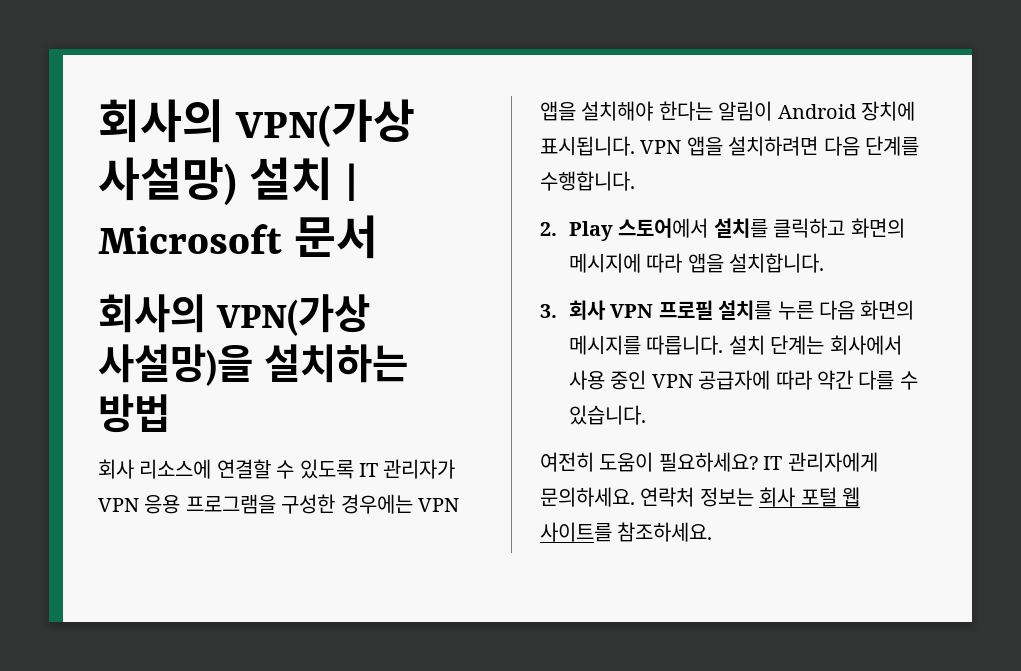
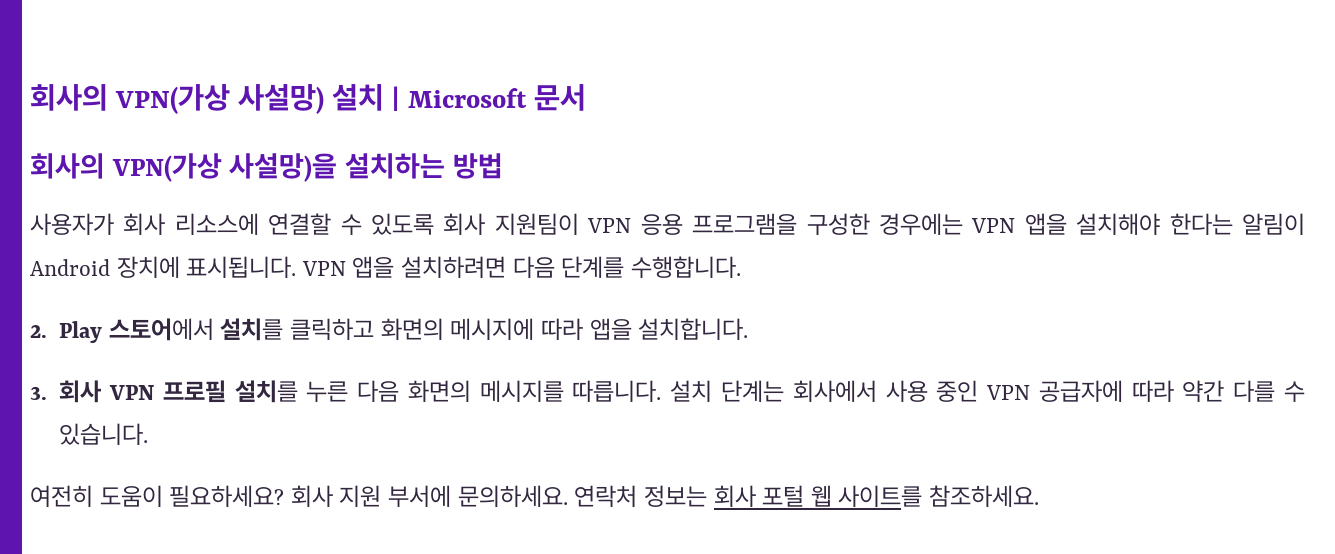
(170, 413) none -> [30,213,114,235] 사용자가
[359,459,456,479] IT 관리자가 -> [443,213,579,235] 회사 지원팀이
[763,452,878,472] IT 관리자에게 -> [290,485,452,507] 회사 지원 부서에

